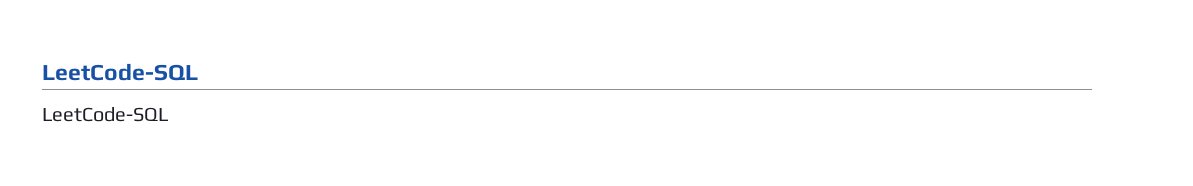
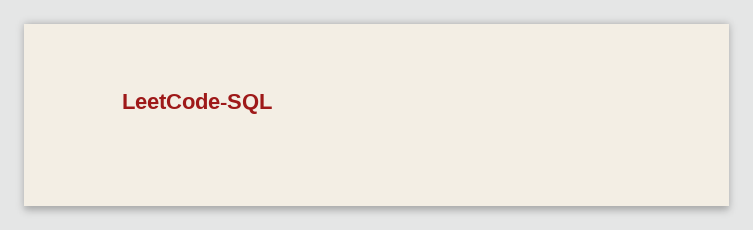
[42,63,198,81] [42,107,168,122] LeetCode-SQL // LeetCode-SQL -> [122,93,272,114] LeetCode-SQL

